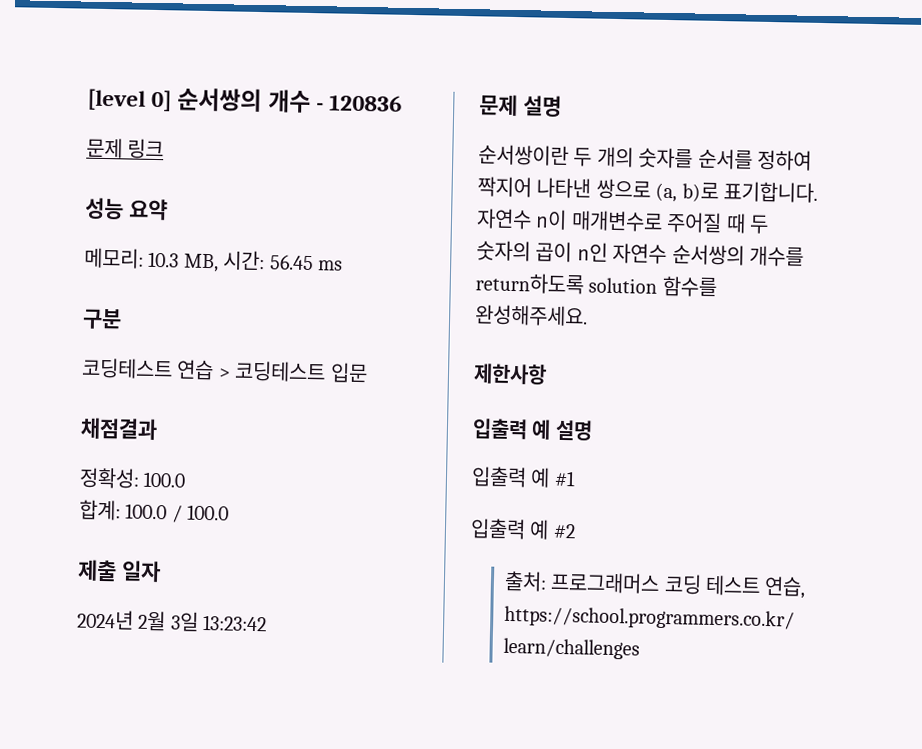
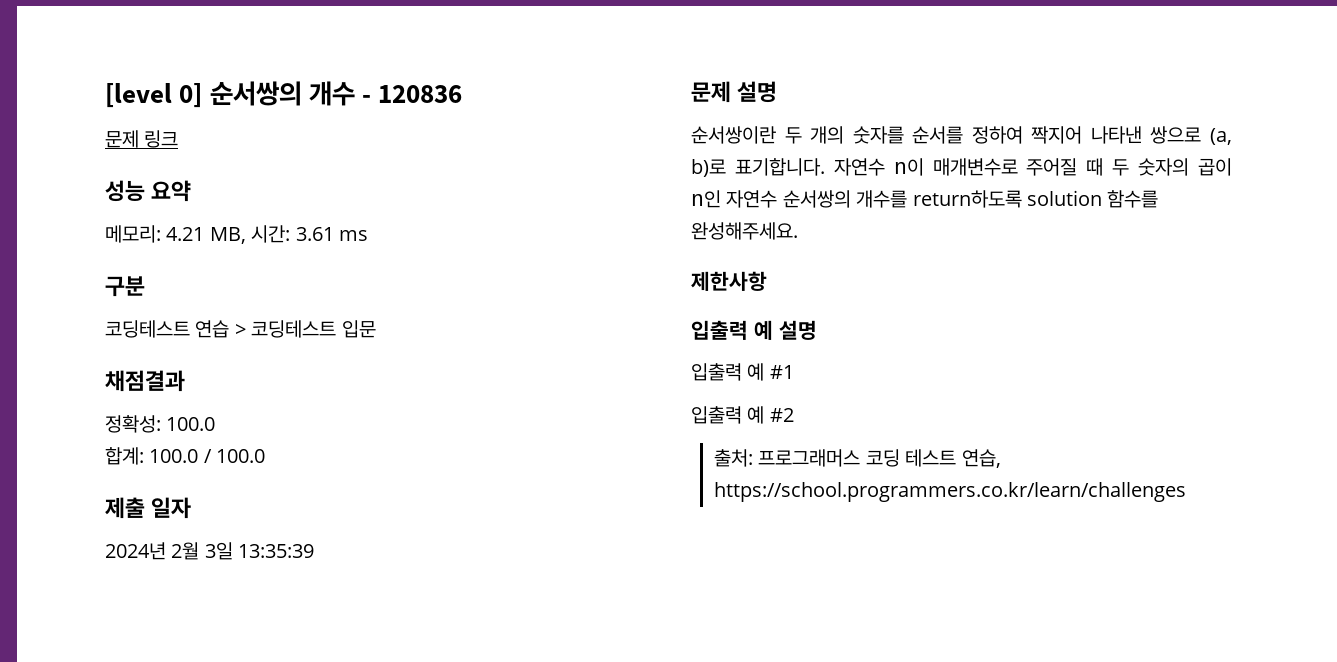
[148,251,180,268] 10.3 -> [166,227,205,241] 4.21
[269,254,314,271] 56.45 -> [295,227,334,241] 3.61
[202,615,268,632] 13:23:42 -> [238,544,315,558] 13:35:39

